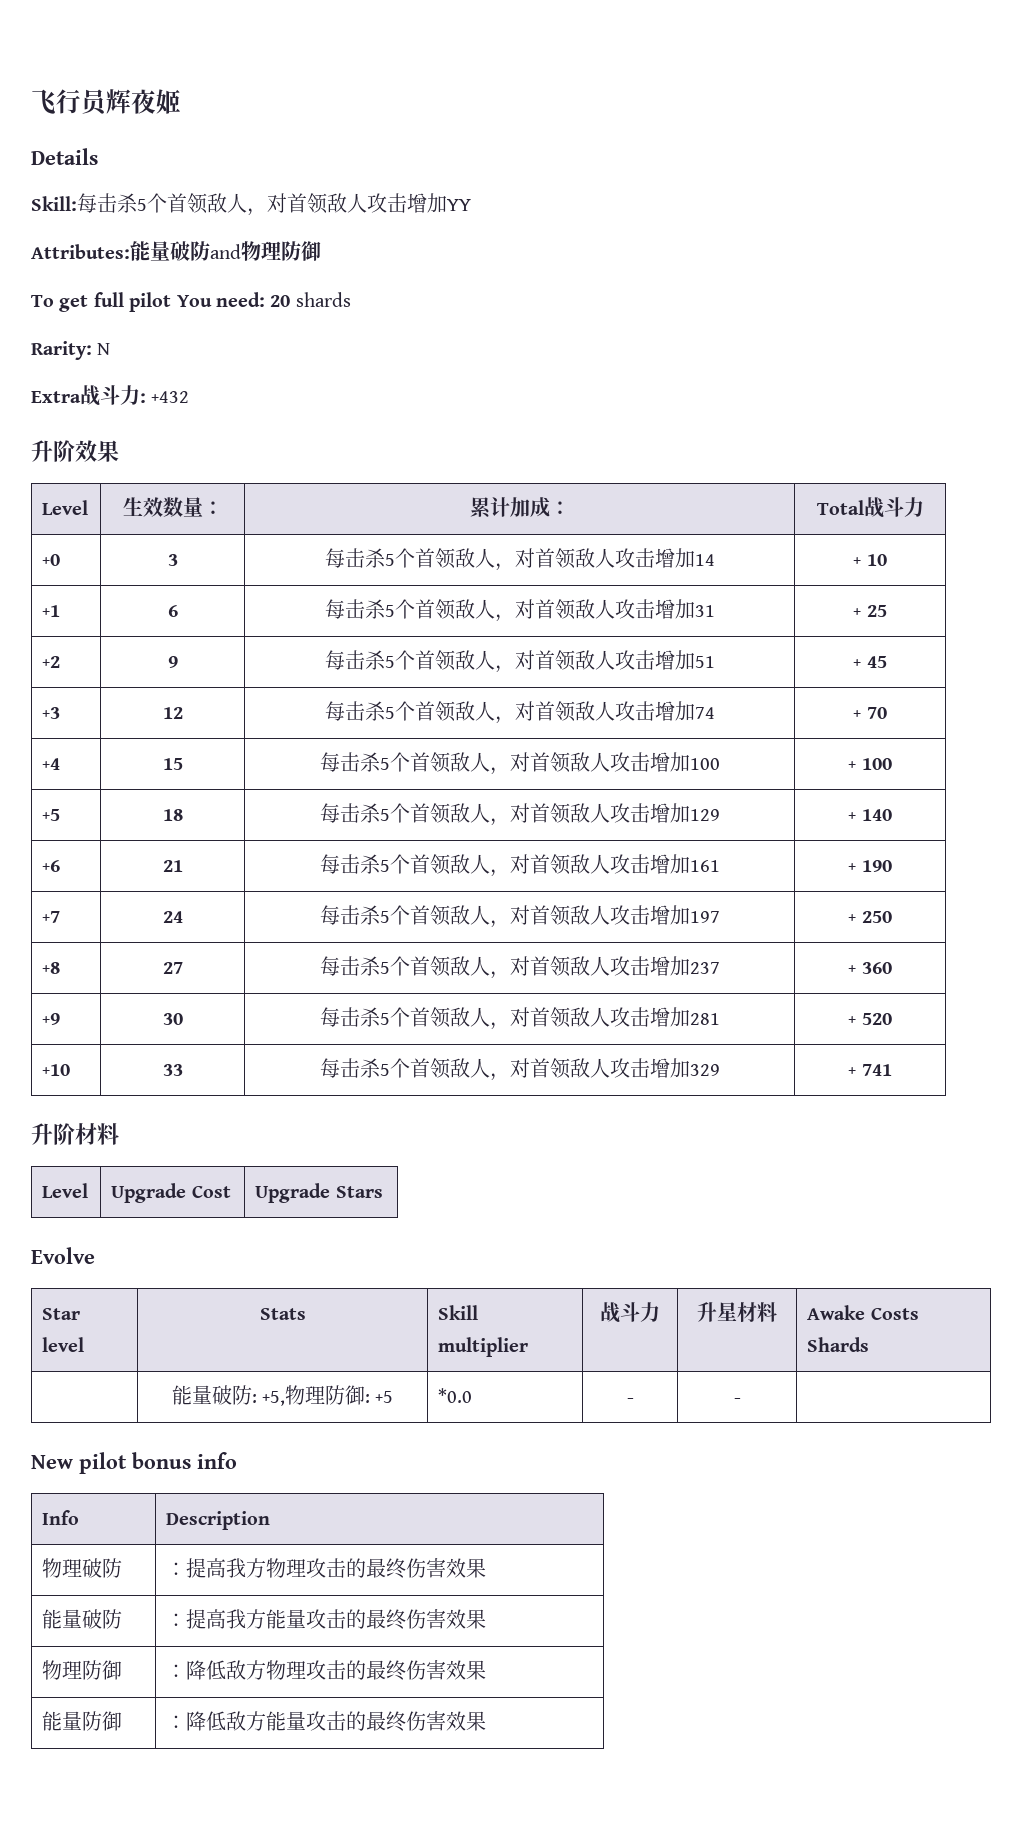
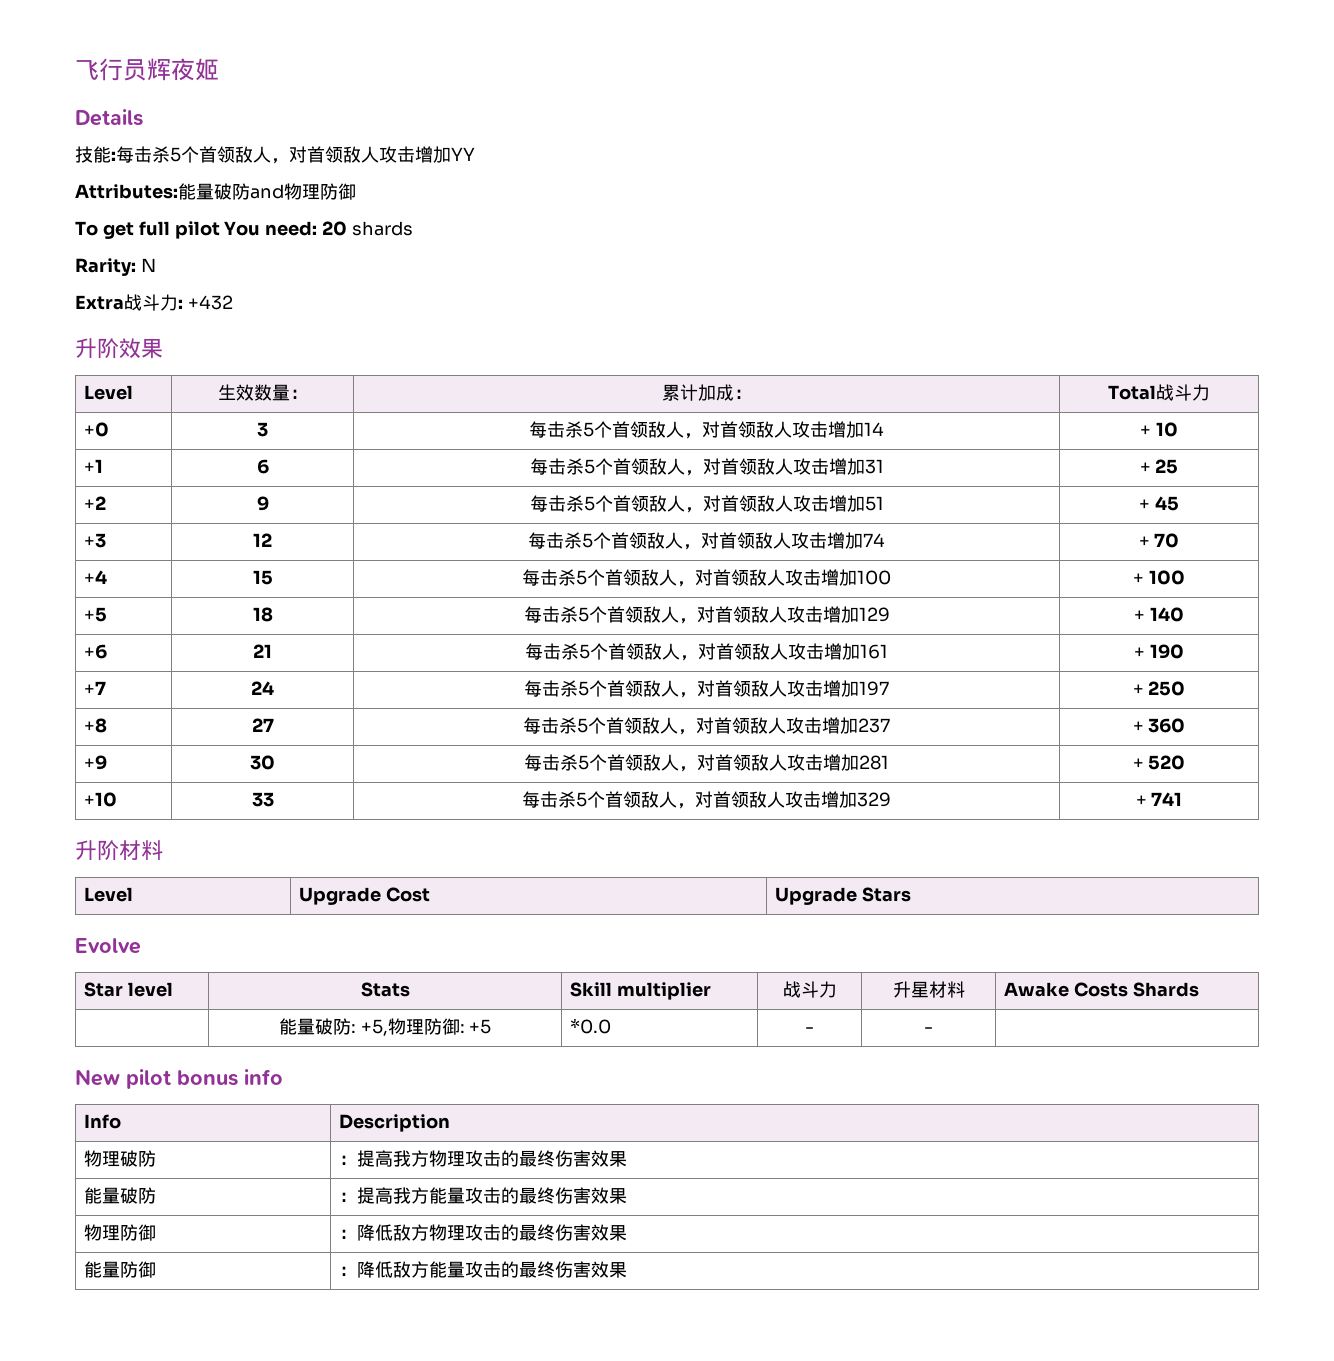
[31,196,77,211] Skill: -> [75,146,116,163] 技能:

